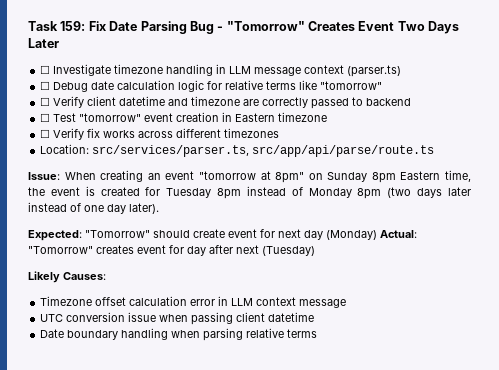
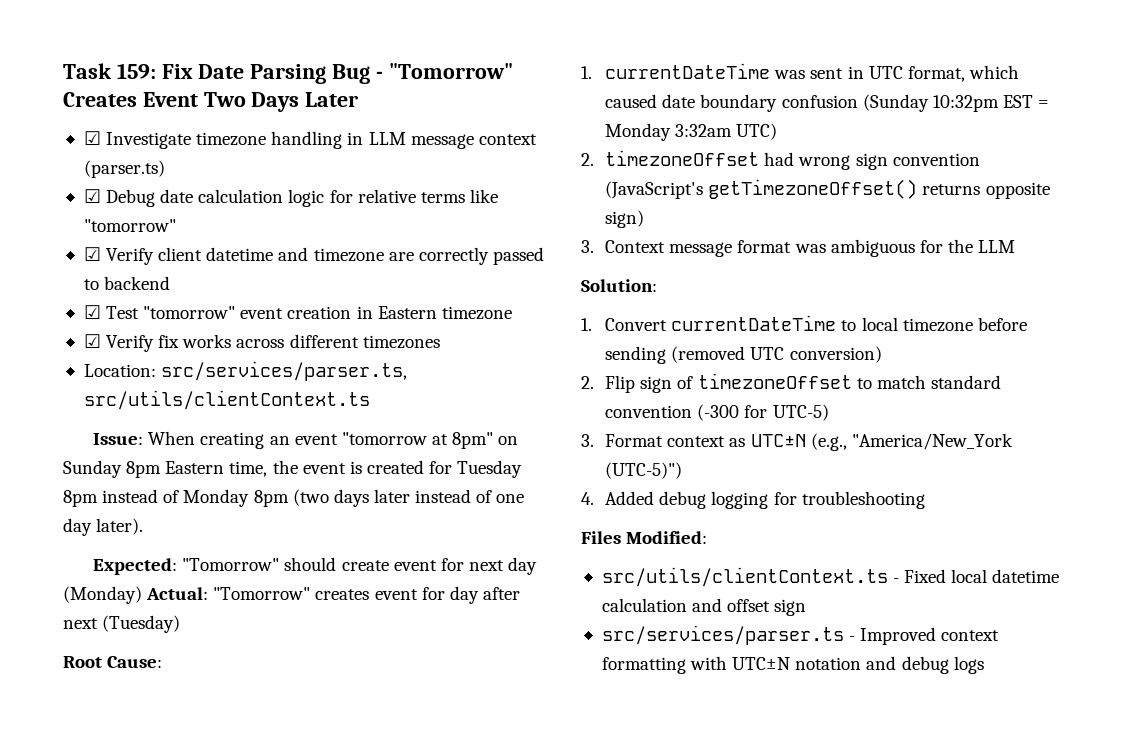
[40,65,51,74] ☐ -> [83,131,101,145] ☑
[40,81,51,90] ☐ -> [83,189,101,203] ☑
[40,97,51,106] ☐ -> [83,247,101,261] ☑
[40,113,51,122] ☐ -> [83,305,101,319] ☑
[40,129,51,138] ☐ -> [83,334,101,348] ☑
[252,145,435,157] src/app/api/parse/route.ts -> [83,390,370,410] src/utils/clientContext.ts
[28,271,106,283] [40,296,347,308] [40,312,315,325] [40,328,318,341] Likely Causes: // Timezone offset calculation error in LLM context message // UTC conversion issue when passing client datetime // Date boundary handling when parsing relative terms -> [63,656,163,668] [581,63,1019,82] [605,94,1050,112] [605,123,778,141] [581,150,980,170] [605,179,1050,199] [605,210,645,228] [581,239,1016,257] [581,279,657,292] [581,315,1027,332] [605,346,882,364] [581,373,1001,393] [605,404,829,421] [581,433,1013,451] [605,462,683,479] [581,491,925,509] [581,531,708,544] [601,567,1060,587] [601,598,807,616] [601,625,1000,645] [601,656,984,674] Root Cause: // 1. currentDateTime was sent in UTC format, which caused date boundary confusion (Sunday 10:32pm EST = Monday 3:32am UTC) // 2. timezoneOffset had wrong sign convention (JavaScript's getTimezoneOffset() returns opposite sign) // 3. Context message format was ambiguous for the LLM // Solution: // 1. Convert currentDateTime to local timezone before sending (removed UTC conversion) // 2. Flip sign of timezoneOffset to match standard convention (-300 for UTC-5) // 3. Format context as UTC±N (e.g., "America/New_York (UTC-5)") // 4. Added debug logging for troubleshooting // Files Modified: // src/utils/clientContext.ts - Fixed local datetime calculation and offset sign // src/services/parser.ts - Improved context formatting with UTC±N notation and debug logs

